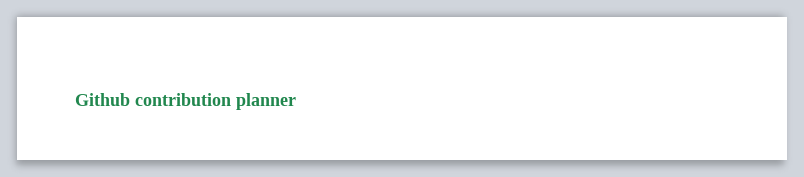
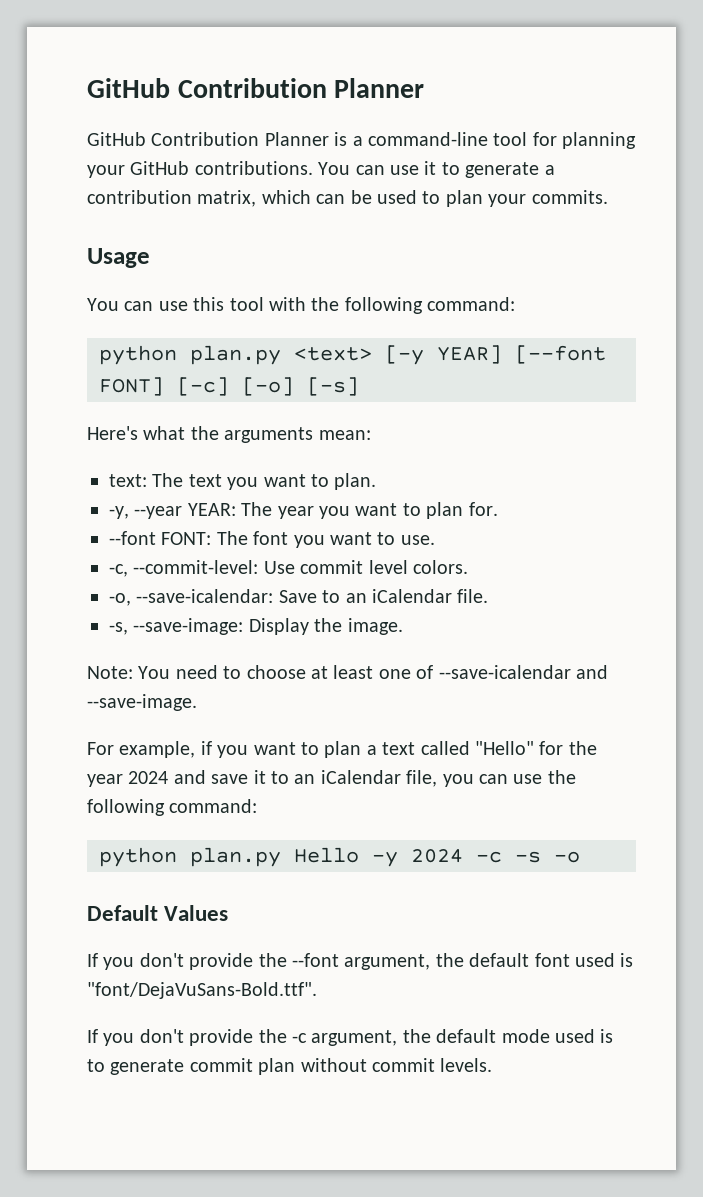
[75,93,296,110] Github contribution planner -> [87,78,425,98] [87,132,637,149] [87,161,555,178] [87,190,608,207] [87,248,150,268] [87,297,516,314] [99,345,606,365] [99,377,359,396] [87,426,371,443] [109,473,377,490] [109,502,498,519] [109,531,435,548] [109,560,468,577] [109,589,489,606] [109,618,403,635] [87,665,608,679] [87,694,197,711] [87,741,597,758] [87,770,576,787] [87,799,258,816] [99,847,580,867] [87,905,229,921] [87,953,634,970] [87,982,317,999] [87,1029,614,1046] [87,1058,493,1075] GitHub Contribution Planner // GitHub Contribution Planner is a command-line tool for planning your GitHub contributions. You can use it to generate a contribution matrix, which can be used to plan your commits. // Usage // You can use this tool with the following command: // python plan.py <text> [-y YEAR] [--font FONT] [-c] [-o] [-s] // Here's what the arguments mean: // text: The text you want to plan. // -y, --year YEAR: The year you want to plan for. // --font FONT: The font you want to use. // -c, --commit-level: Use commit level colors. // -o, --save-icalendar: Save to an iCalendar file. // -s, --save-image: Display the image. // Note: You need to choose at least one of --save-icalendar and --save-image. // For example, if you want to plan a text called "Hello" for the year 2024 and save it to an iCalendar file, you can use the following command: // python plan.py Hello -y 2024 -c -s -o // Default Values // If you don't provide the --font argument, the default font used is "font/DejaVuSans-Bold.ttf". // If you don't provide the -c argument, the default mode used is to generate commit plan without commit levels.

